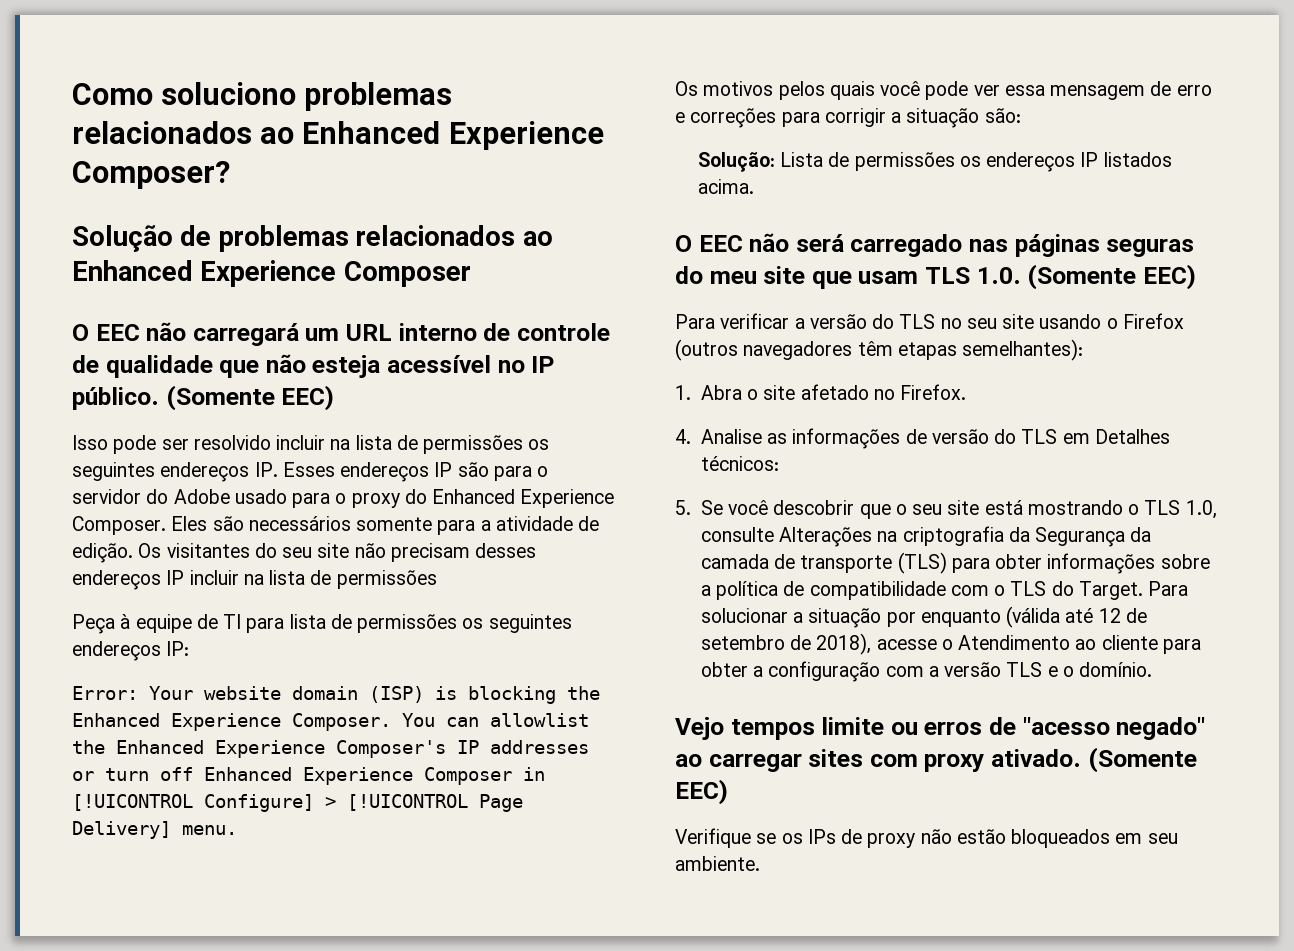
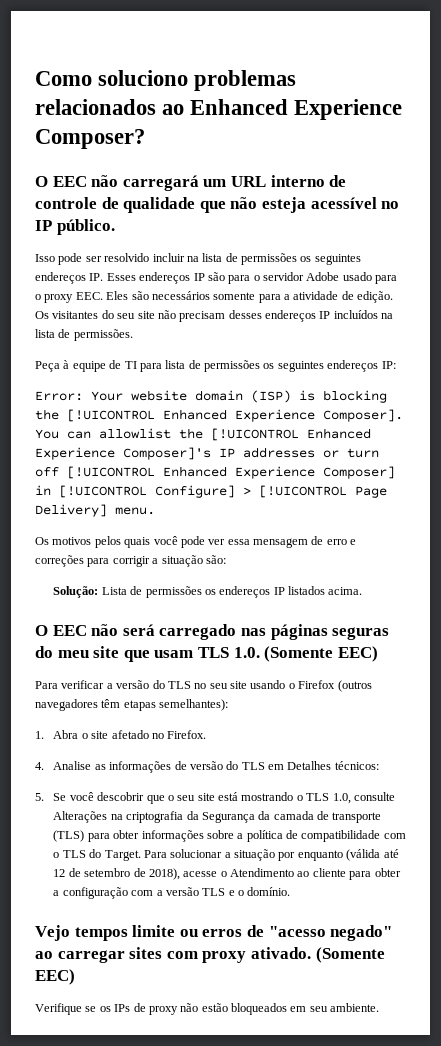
[72,225,553,252] [72,260,471,287] // Solução de problemas relacionados ao Enhanced Experience Composer -> (145, 139) none
[165,385,335,411] (Somente EEC) -> (115, 227) none
[146,489,169,504] do -> (304, 276) none
[404,489,615,508] [72,516,166,535] do Enhanced Experience Composer. -> [75,292,103,300] EEC.
[189,570,437,589] incluir na lista de permissões -> [333,310,394,319] [35,329,133,341] incluídos na lista de permissões.
[72,713,391,731] Enhanced Experience Composer. -> [67,409,403,422] [!UICONTROL Enhanced Experience Composer].
[116,740,446,758] Enhanced Experience Composer's -> [211,428,371,441] [35,447,211,460] [!UICONTROL Enhanced Experience Composer]'s
[204,767,512,785] Enhanced Experience Composer -> [67,466,395,479] [!UICONTROL Enhanced Experience Composer]

